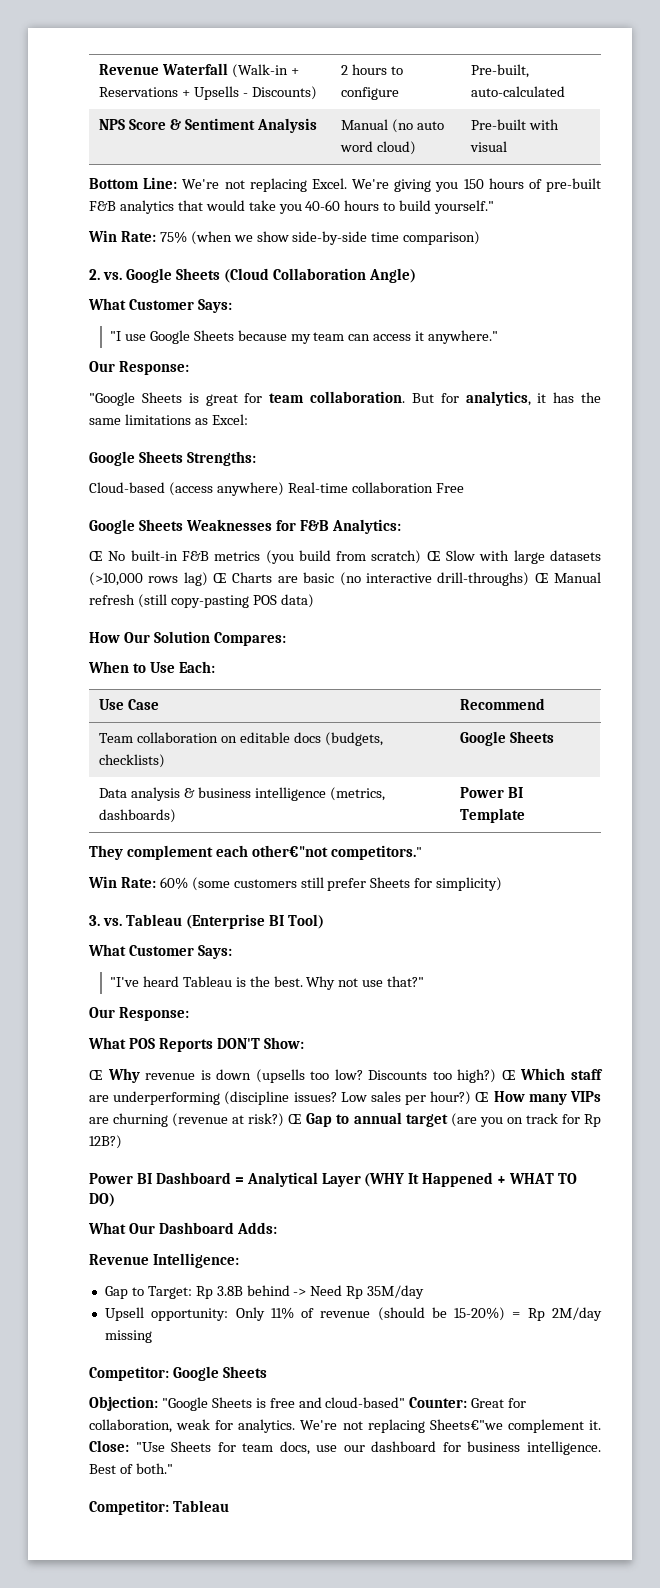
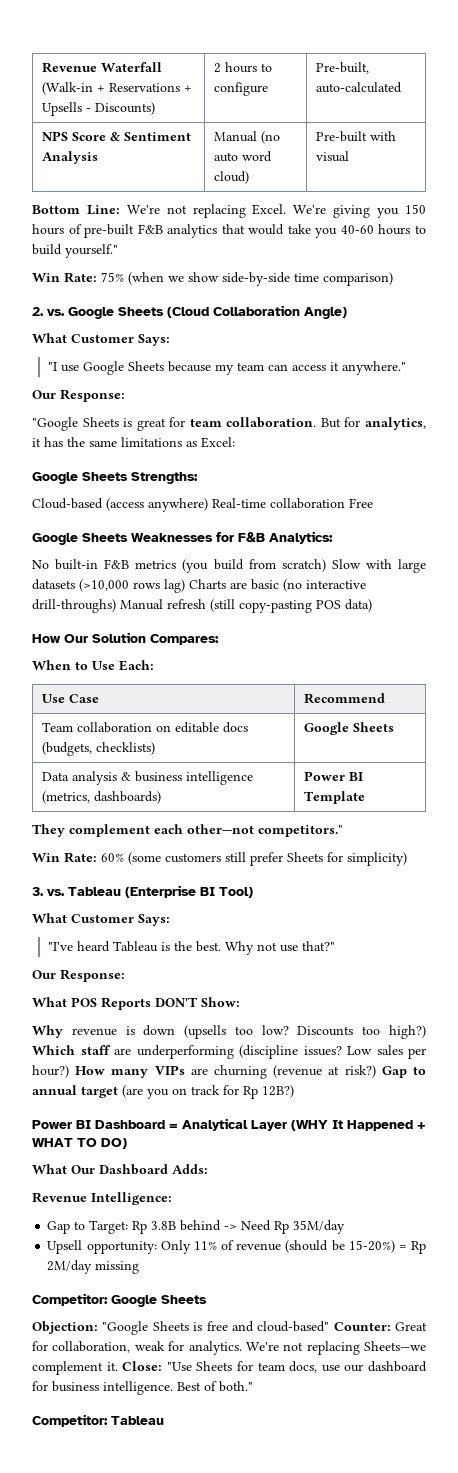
[89,551,103,561] Œ -> (333, 537) none
[426,551,441,561] Œ -> (326, 565) none
[213,573,228,583] Œ -> (185, 586) none
[534,573,549,583] Œ -> (116, 606) none
[251,845,328,857] other€"not -> [187,824,254,834] other—not
[89,1070,103,1080] Œ -> (240, 1002) none
[501,1070,516,1080] Œ -> (426, 1032) none
[475,1092,490,1102] Œ -> (69, 1071) none
[288,1114,303,1124] Œ -> (376, 1071) none
[429,1419,503,1430] Sheets€"we -> [364,1341,426,1351] Sheets—we

